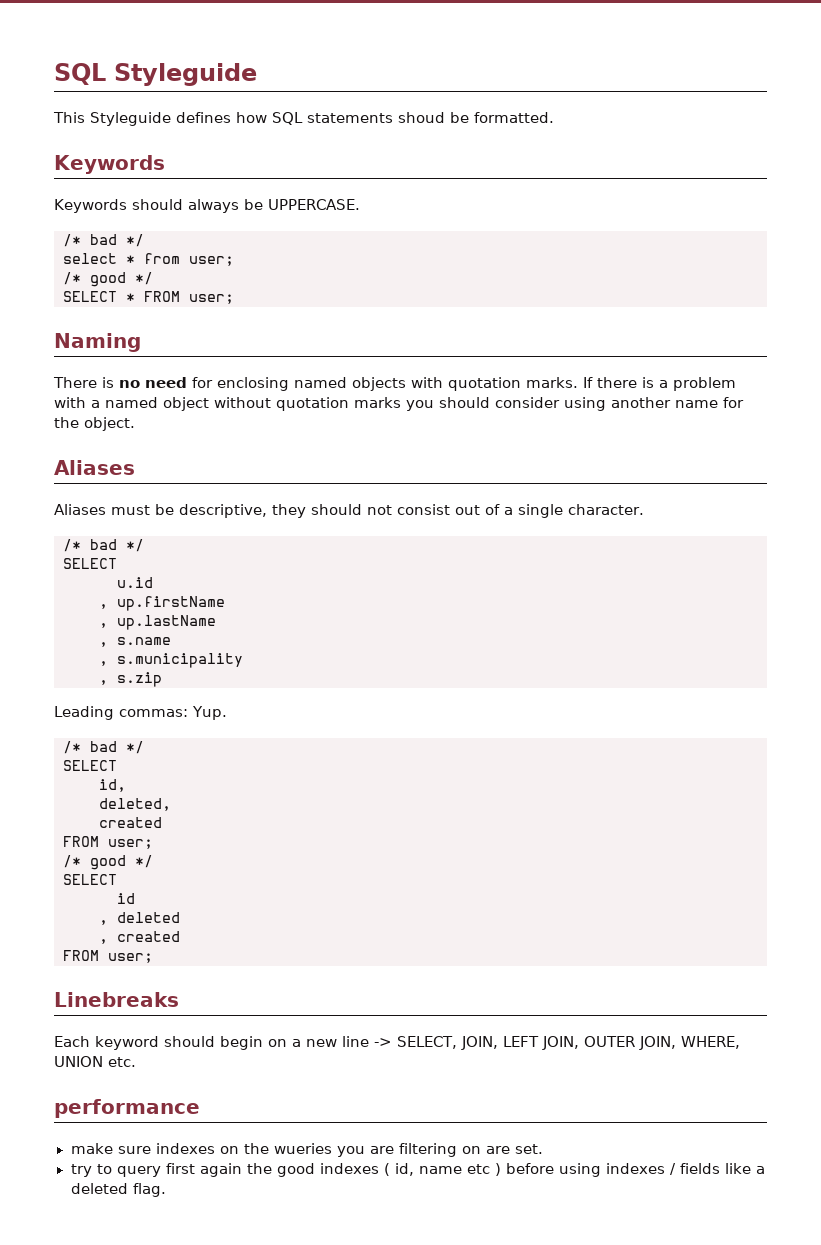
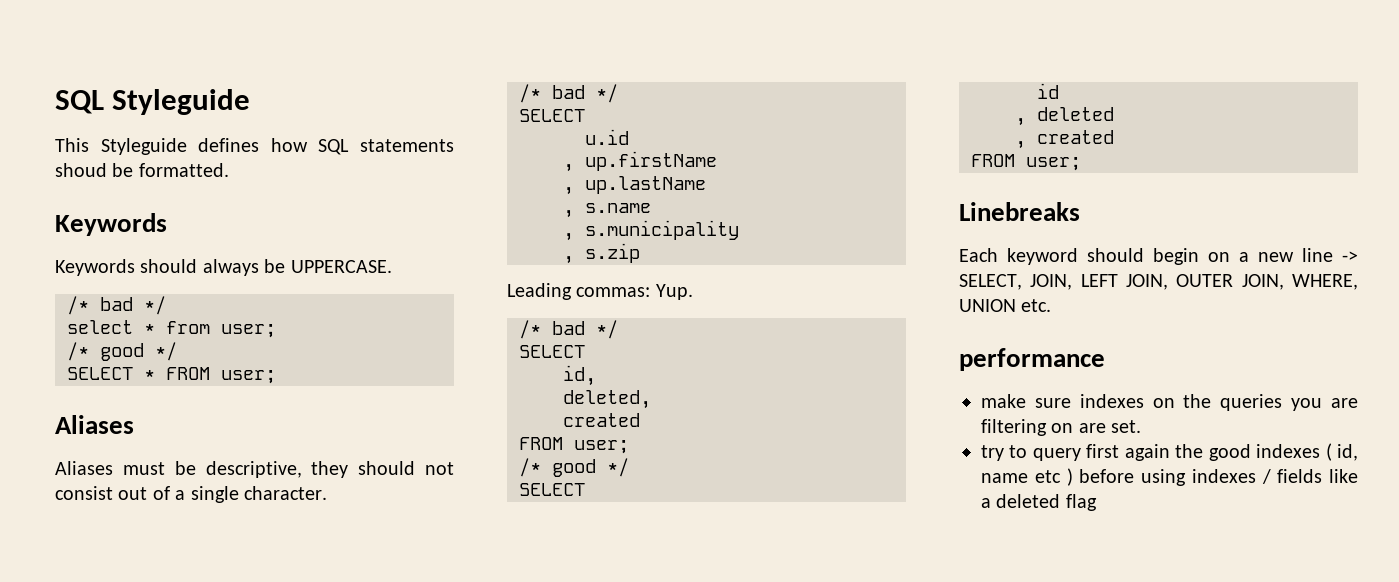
[54,333,141,352] [53,377,736,391] [54,397,744,411] [54,417,135,431] // Naming // There is no need for enclosing named objects with quotation marks. If there is a problem with a named object without quotation marks you should consider using another name for the object. -> (276, 377) none
[273,1143,332,1154] wueries -> [1220,394,1283,411] queries
[132,1183,166,1197] flag. -> [1065,494,1097,511] flag

